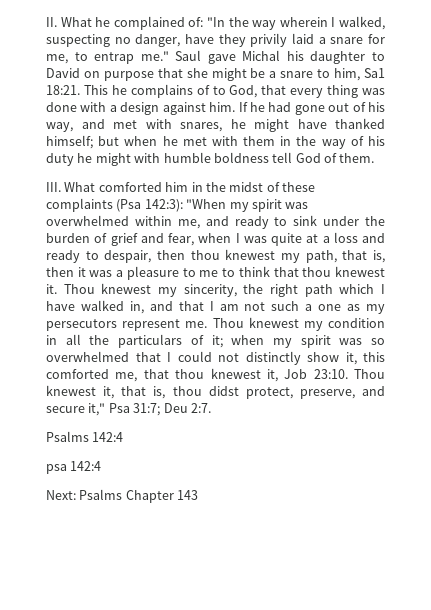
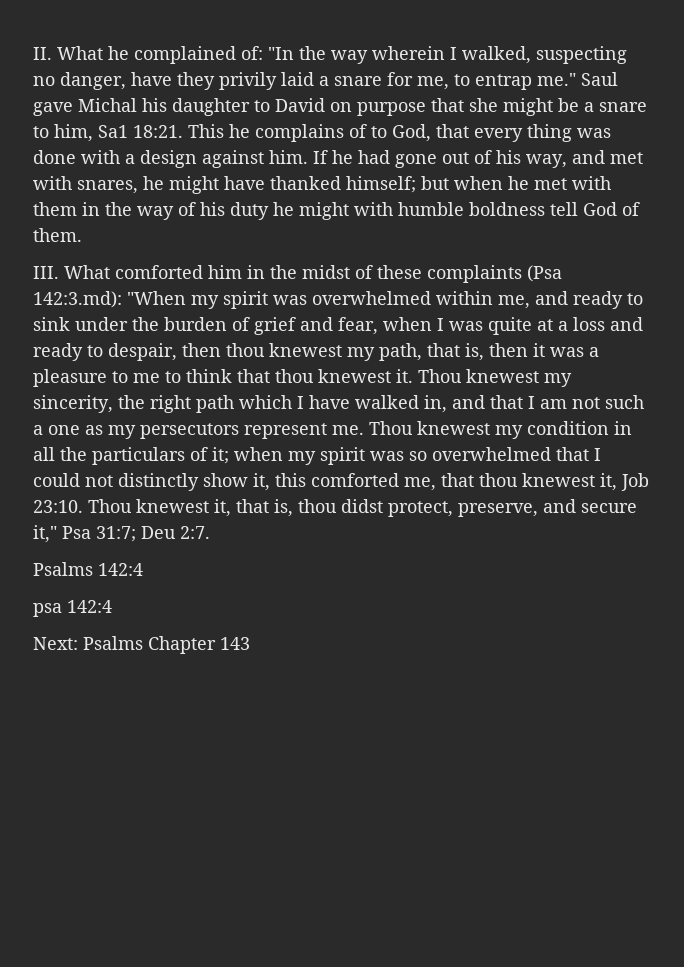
[144,199,183,212] 142:3): -> [33,291,122,308] 142:3.md):

